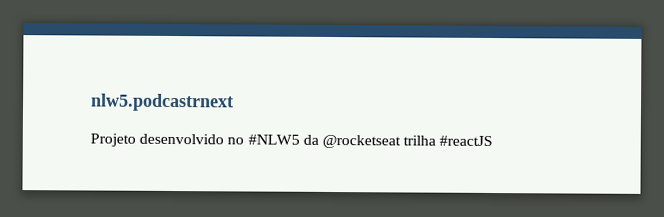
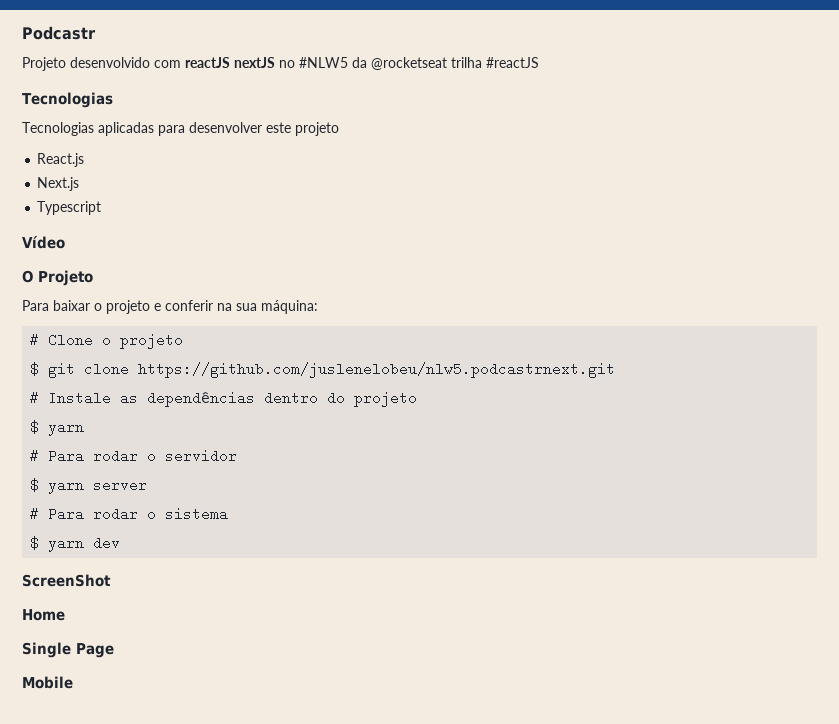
[90,93,234,112] nlw5.podcastrnext -> [22,26,96,40] Podcastr
(225, 139) none -> [154,57,275,68] com reactJS nextJS
(494, 141) none -> [22,92,113,108] [22,122,339,136] [37,153,85,167] [37,177,80,191] [37,201,102,215] [22,236,65,249] [22,270,93,286] [22,300,318,314] [30,333,184,349] [30,362,616,378] [30,391,418,407] [30,420,85,436] [30,449,238,463] [30,478,148,494] [30,507,229,521] [30,536,121,552] [22,574,111,587] [22,609,65,621] [22,642,114,658] [22,676,73,689] // Tecnologias // Tecnologias aplicadas para desenvolver este projeto // React.js // Next.js // Typescript // Vídeo // O Projeto // Para baixar o projeto e conferir na sua máquina: // # Clone o projeto // $ git clone https://github.com/juslenelobeu/nlw5.podcastrnext.git // # Instale as dependências dentro do projeto // $ yarn // # Para rodar o servidor // $ yarn server // # Para rodar o sistema // $ yarn dev // ScreenShot // Home // Single Page // Mobile

